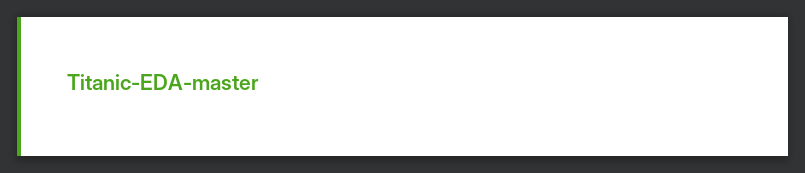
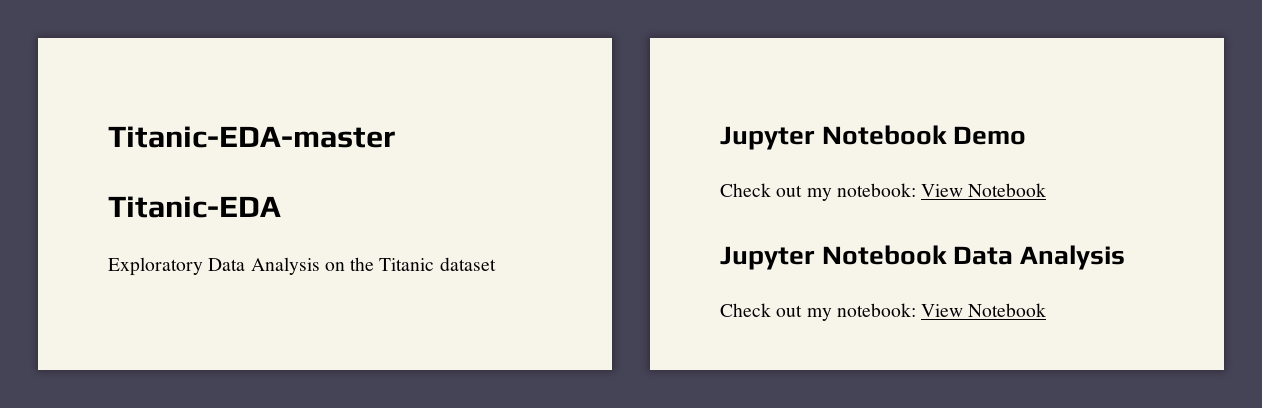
(259, 82) none -> [108,196,281,218] [108,257,496,276] [720,125,1027,150] [720,183,1047,201] [720,245,1126,270] [720,303,1047,321] // Titanic-EDA // Exploratory Data Analysis on the Titanic dataset // Jupyter Notebook Demo // Check out my notebook: View Notebook // Jupyter Notebook Data Analysis // Check out my notebook: View Notebook

